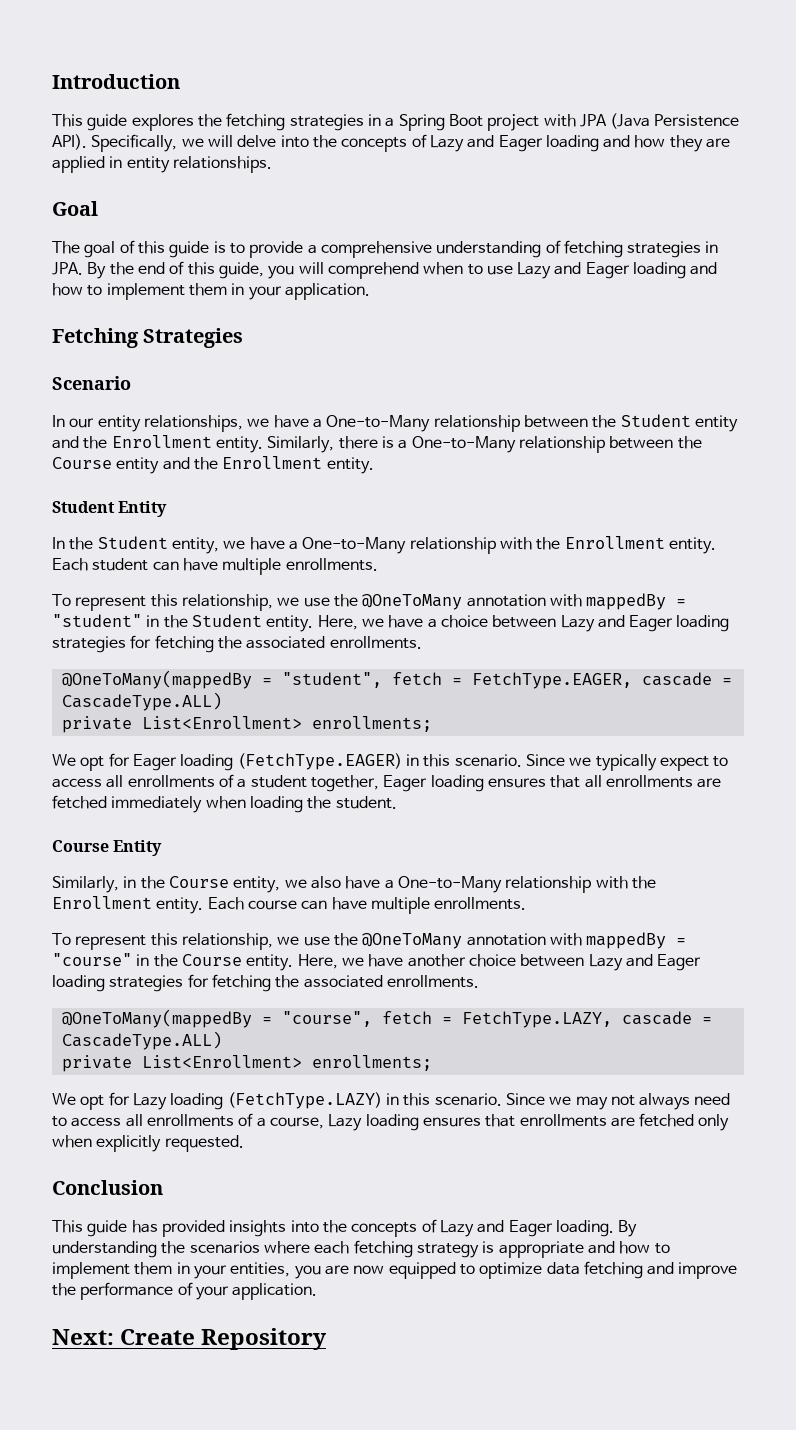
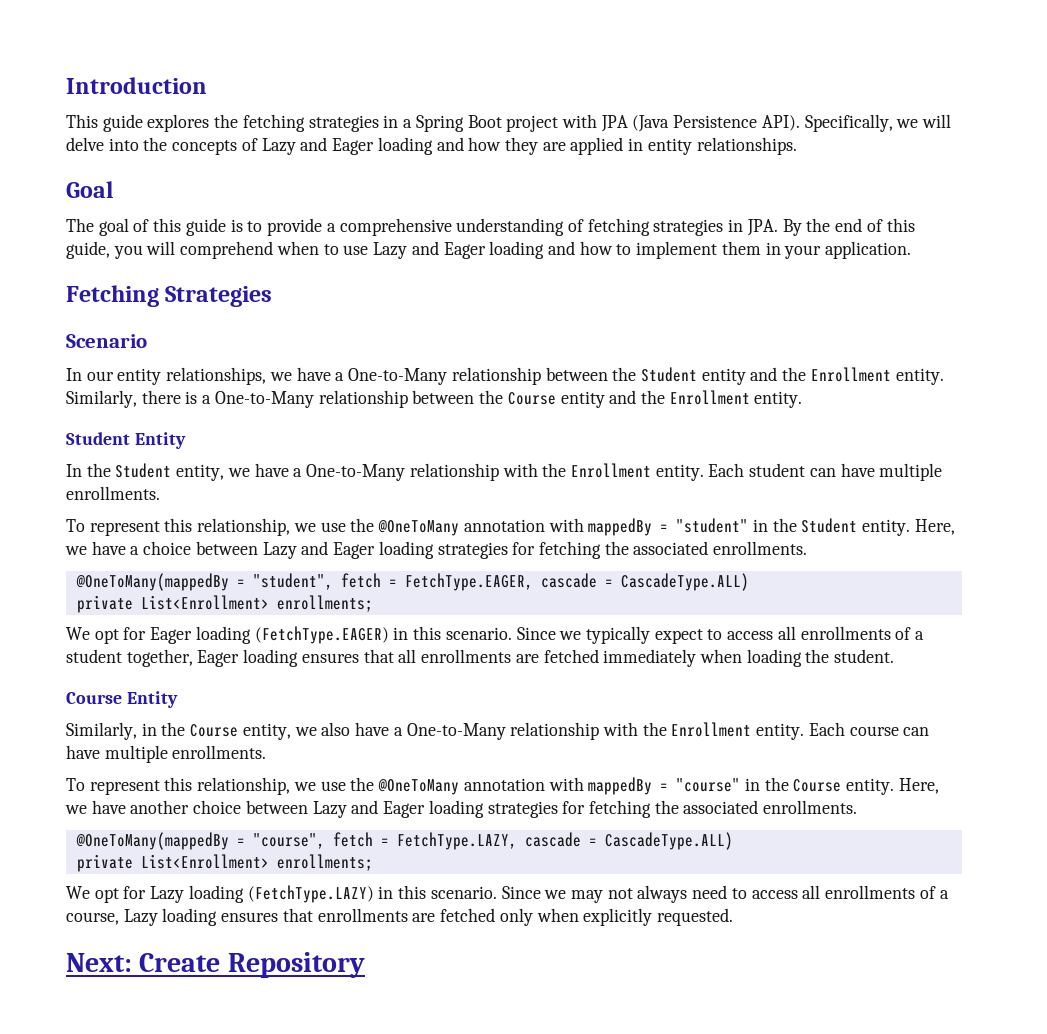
[52,1180,163,1195] [52,1219,638,1237] [52,1240,670,1258] [52,1261,738,1279] [52,1282,318,1300] // Conclusion // This guide has provided insights into the concepts of Lazy and Eager loading. By understanding the scenarios where each fetching strategy is appropriate and how to implement them in your entities, you are now equipped to optimize data fetching and improve the performance of your application. -> (733, 917) none

